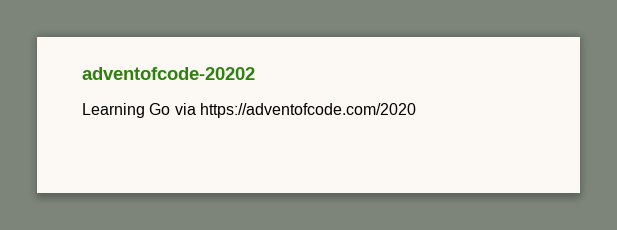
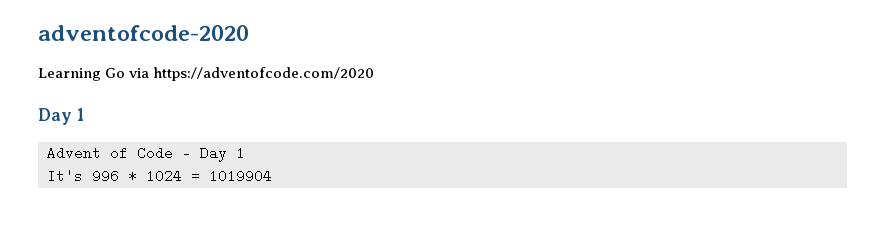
[82,67,255,80] adventofcode-20202 -> [38,25,249,41] adventofcode-2020
(416, 110) none -> [38,108,84,125] [47,146,245,162] [47,169,272,183] // Day 1 // Advent of Code - Day 1 // It's 996 * 1024 = 1019904

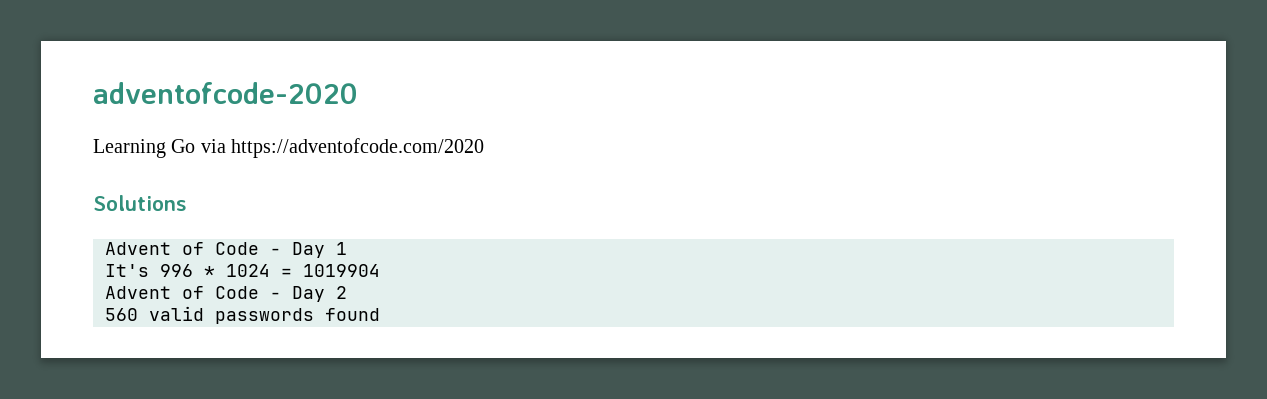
[38,108,84,125] Day 1 -> [93,195,187,211] Solutions
(272, 176) none -> [105,286,347,302] [105,306,380,324] // Advent of Code - Day 2 // 560 valid passwords found

